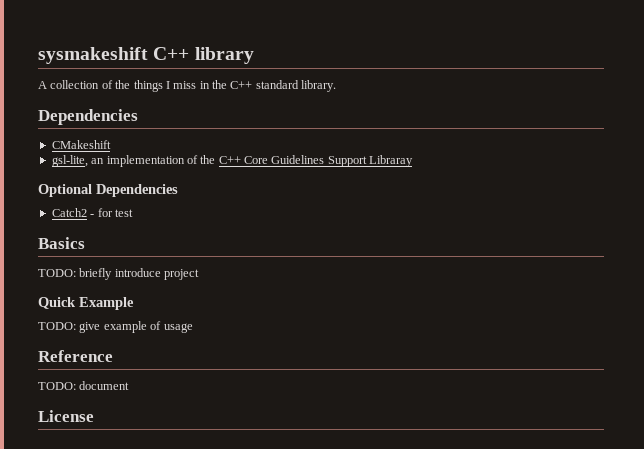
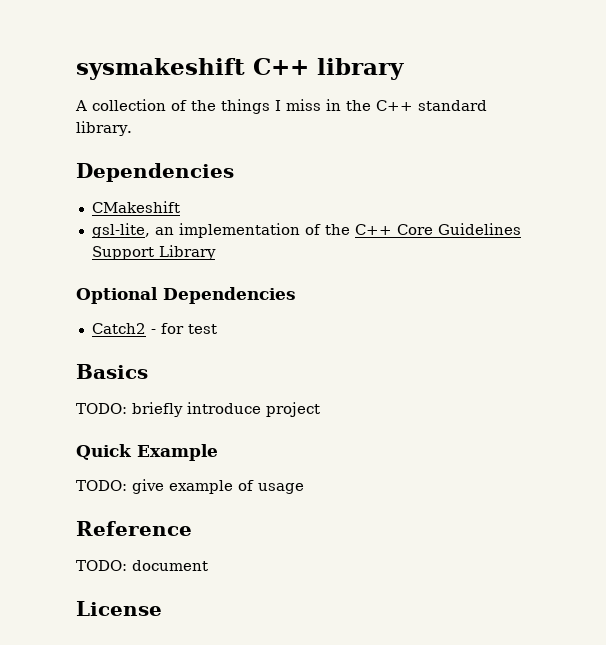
[369,155,414,167] Libraray -> [158,245,216,260] Library

